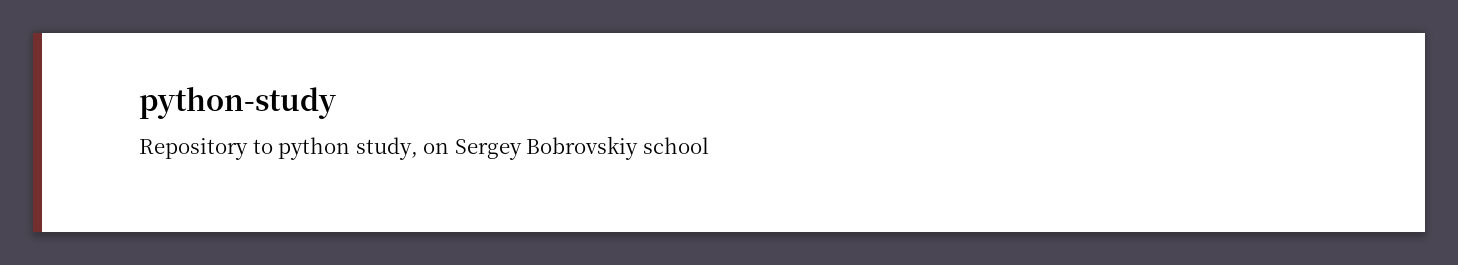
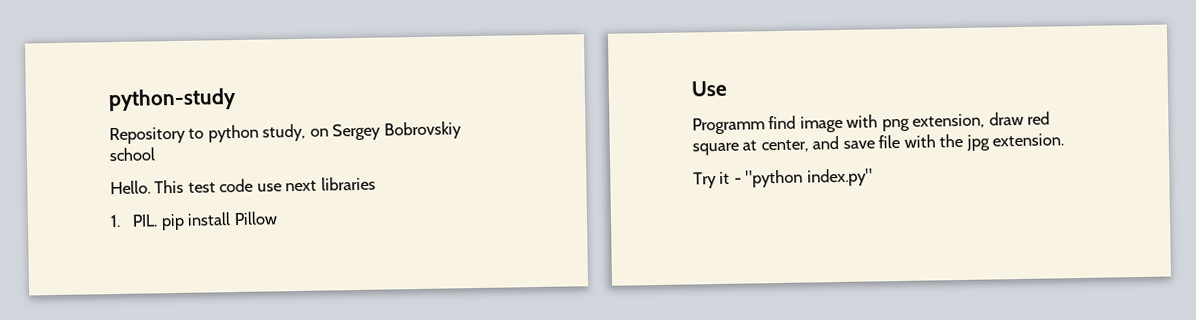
(709, 145) none -> [110,176,376,195] [110,211,278,231] [691,80,727,97] [692,111,1051,135] [692,133,1065,156] [693,168,873,189] // Hello. This test code use next libraries // 1. PIL. pip install Pillow // Use // Programm find image with png extension, draw red square at center, and save file with the jpg extension. // Try it - "python index.py"

